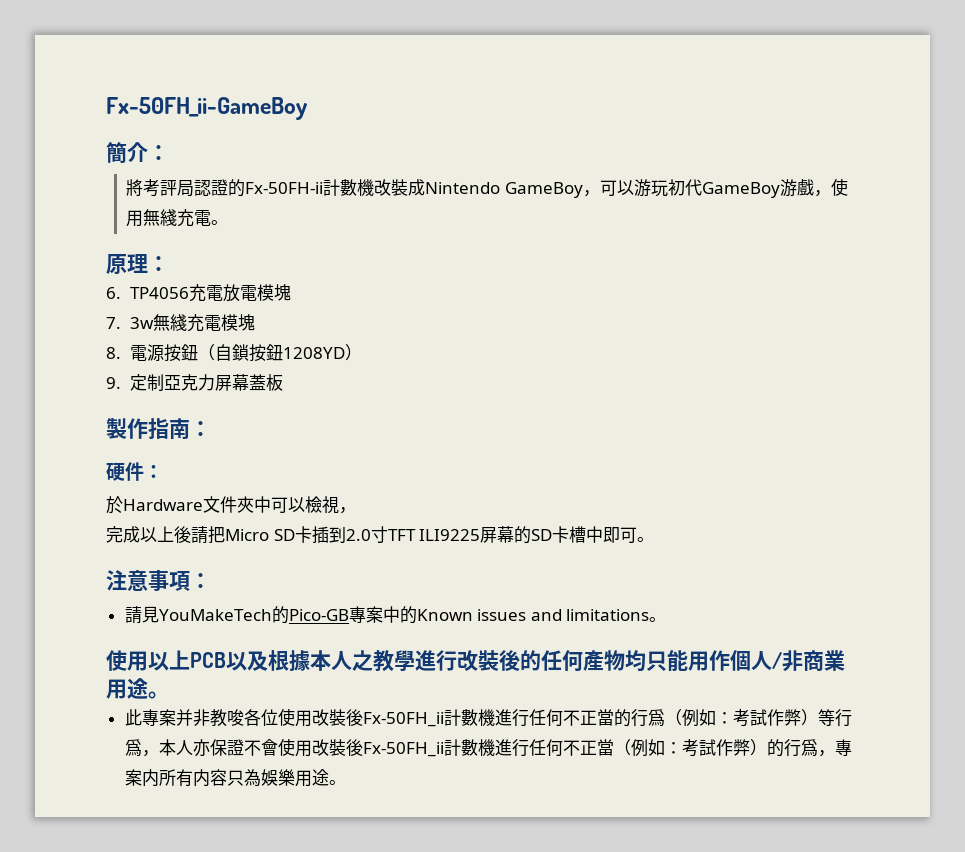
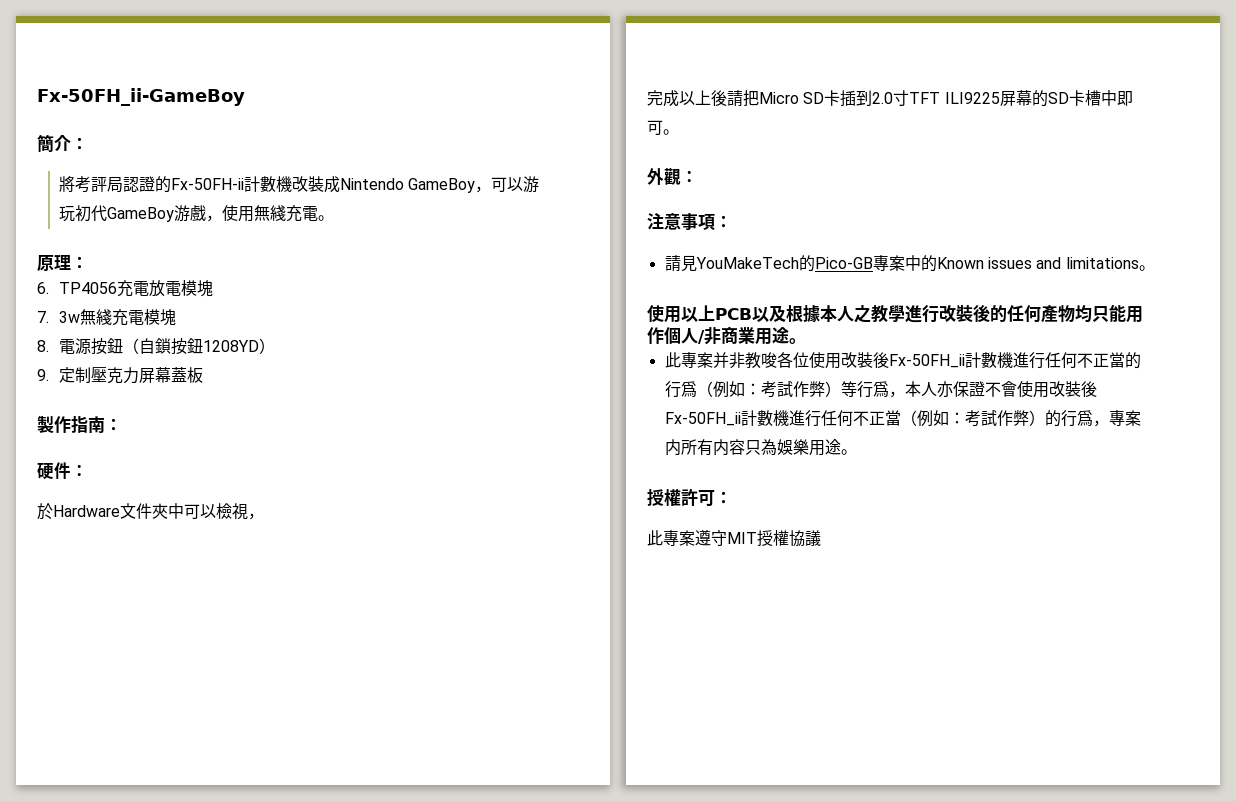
[163,375,181,390] 亞 -> [90,367,107,382] 壓
(655, 539) none -> [647,168,698,185] // 外觀：
(346, 782) none -> [647,488,732,506] [647,530,821,547] // 授權許可： // 此專案遵守MIT授權協議

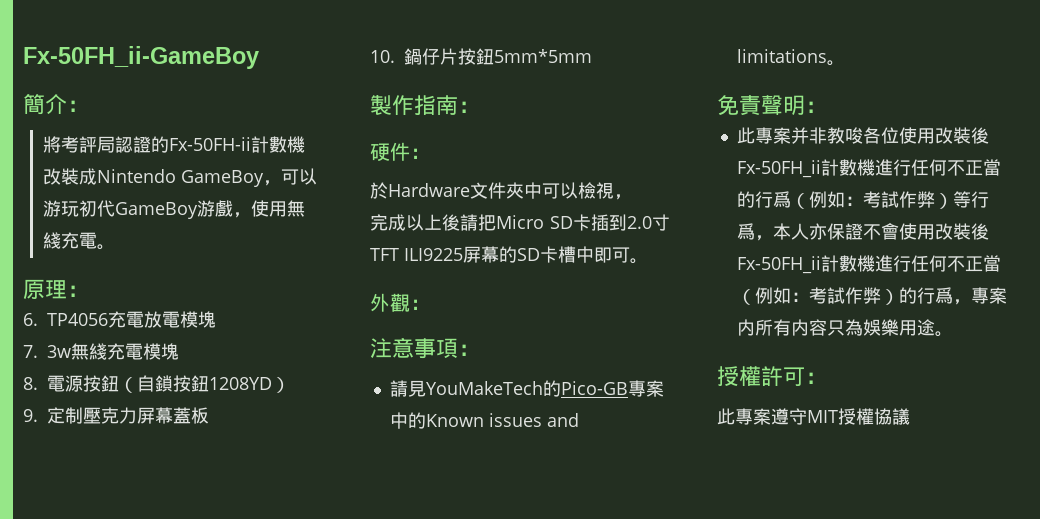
(203, 375) none -> [370,48,592,65] // 10.鍋仔片按鈕5mm*5mm
[647,304,1143,323] [647,326,806,345] 使用以上PCB以及根據本人之教學進行改裝後的任何產物均只能用作個人/非商業用途。 -> [717,95,827,116] 免責聲明：

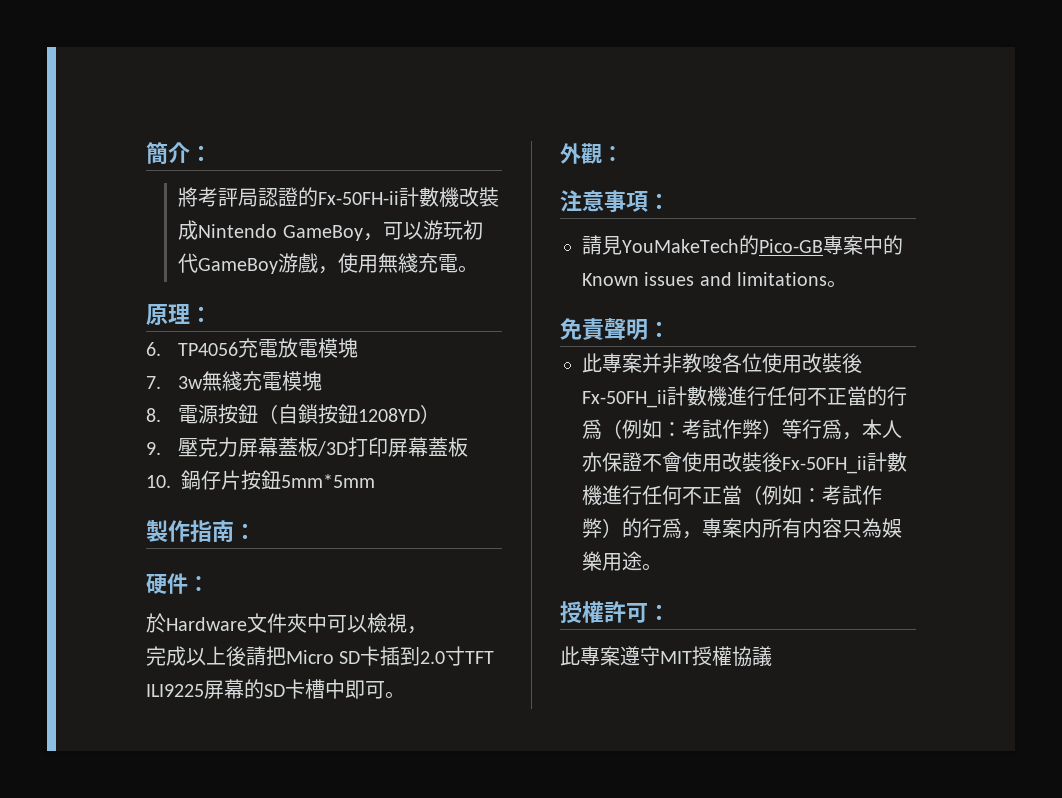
[23,46,259,69] Fx-50FH_ii-GameBoy // -> (146, 153) none
[47,407,83,424] 定制 -> (161, 448) none
(209, 415) none -> [317,437,469,457] /3D打印屏幕蓋板

